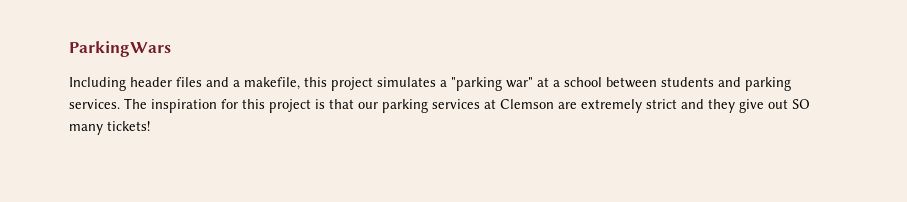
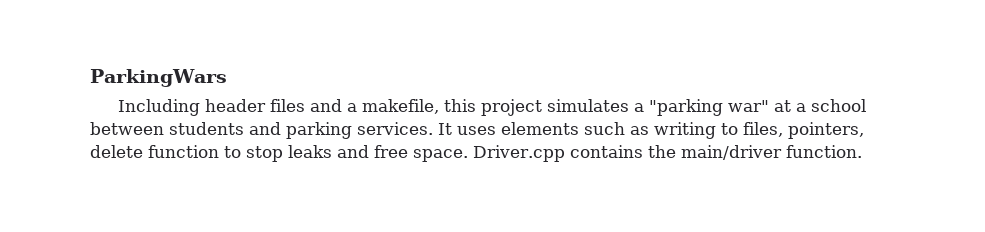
[124,98,810,113] [69,121,150,135] The inspiration for this project is that our parking services at Clemson are extremely strict and they give out SO many tickets! -> [438,122,864,139] [90,145,862,162] It uses elements such as writing to files, pointers, delete function to stop leaks and free space. Driver.cpp contains the main/driver function.

